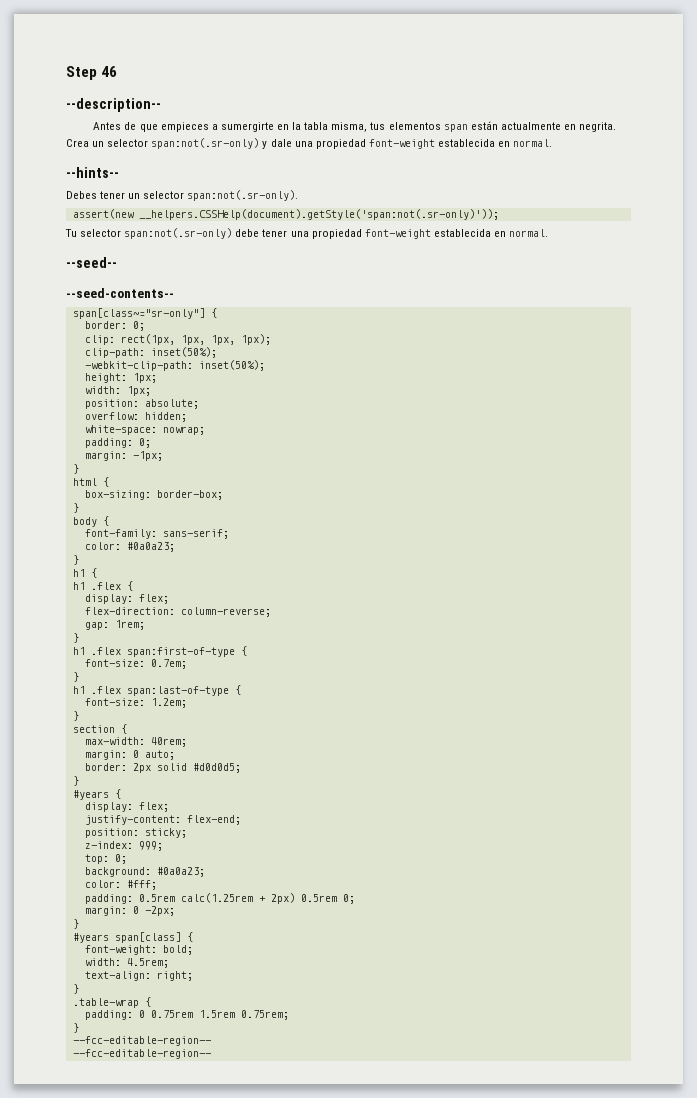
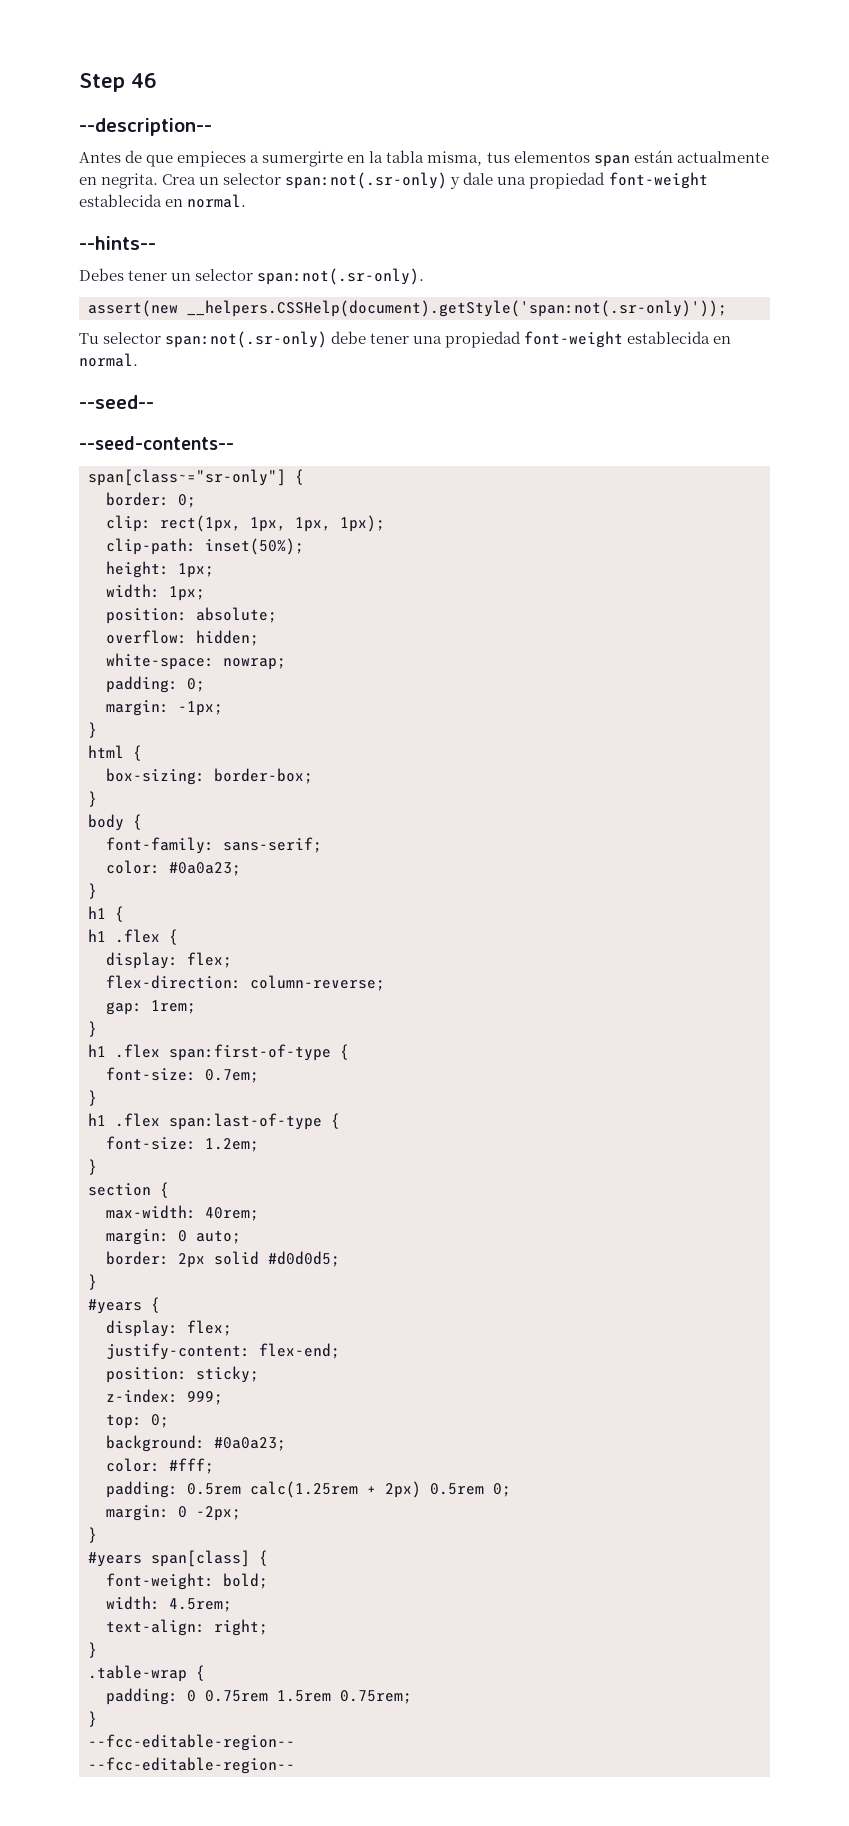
[84,360,265,371] // -webkit-clip-path: inset(50%); -> (304, 546) none

